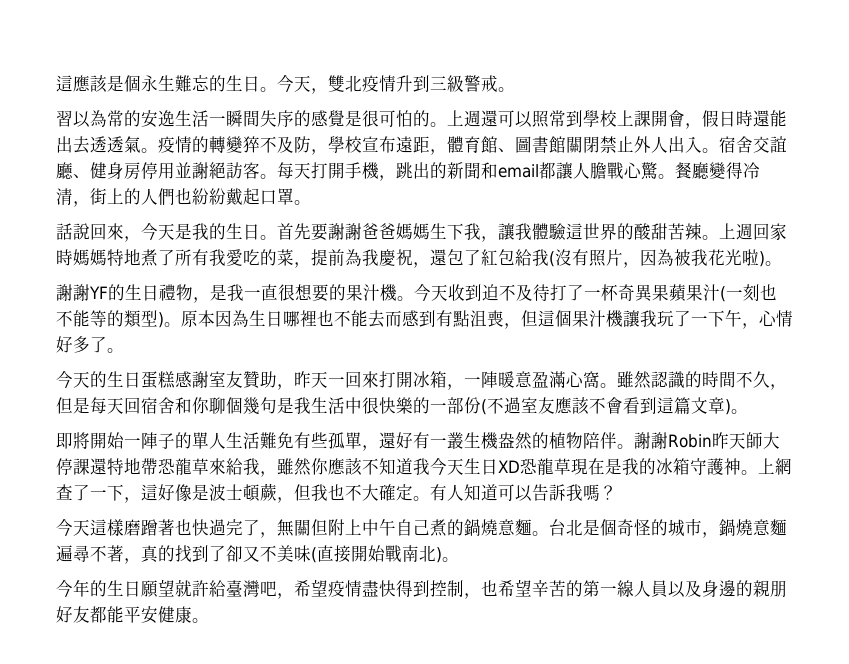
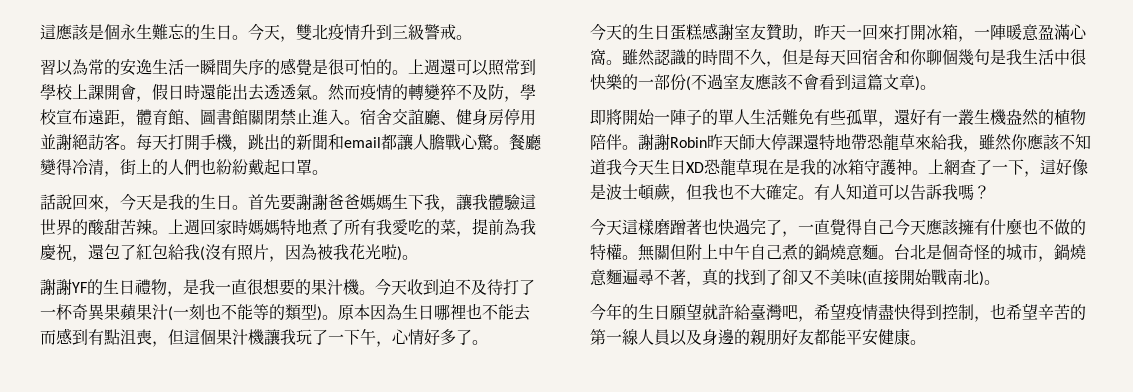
(158, 150) none -> [328,84,360,101] 然而
[634,136,685,153] 外人出 -> [312,109,328,125] 進
(277, 535) none -> [798,218,1086,236] [590,244,638,261] 一直覺得自己今天應該擁有什麼也不做的特權。

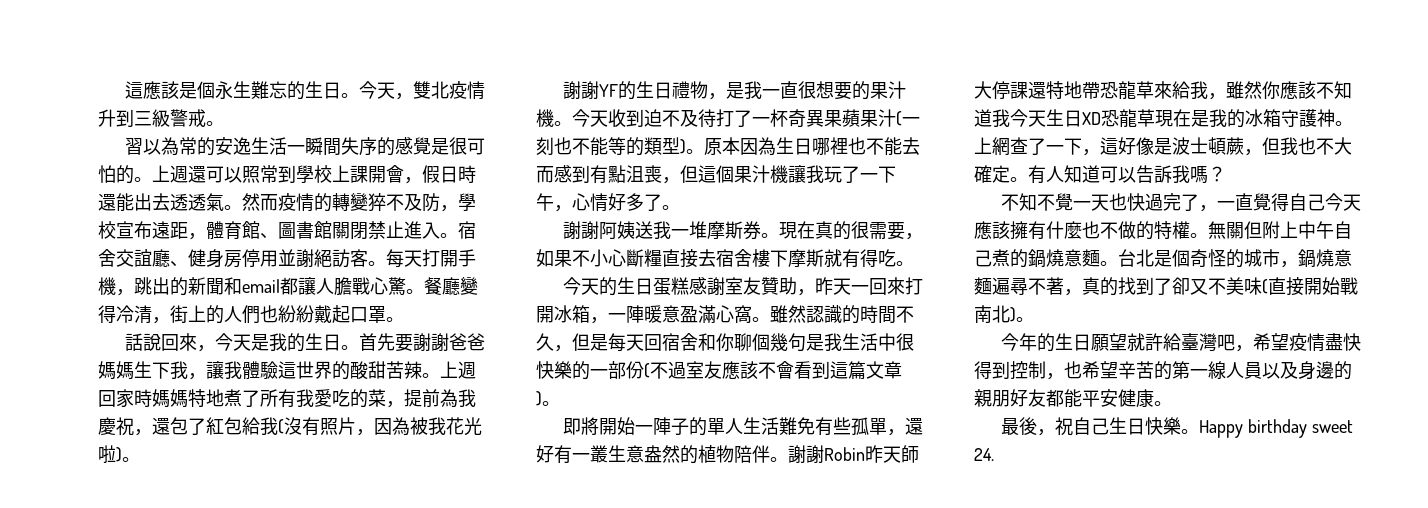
(488, 342) none -> [562,221,923,240] [536,249,914,268] // 謝謝阿姨送我一堆摩斯券。現在真的很需要，如果不小心斷糧直接去宿舍樓下摩斯就有得吃。
[990,109,1007,125] 機 -> [626,445,644,463] 意
[590,218,702,236] 今天這樣磨蹭著 -> [1000,193,1109,211] 不知不覺一天
(926, 342) none -> [1000,417,1353,438] [974,448,994,461] // 最後，祝自己生日快樂。Happy birthday sweet 24.

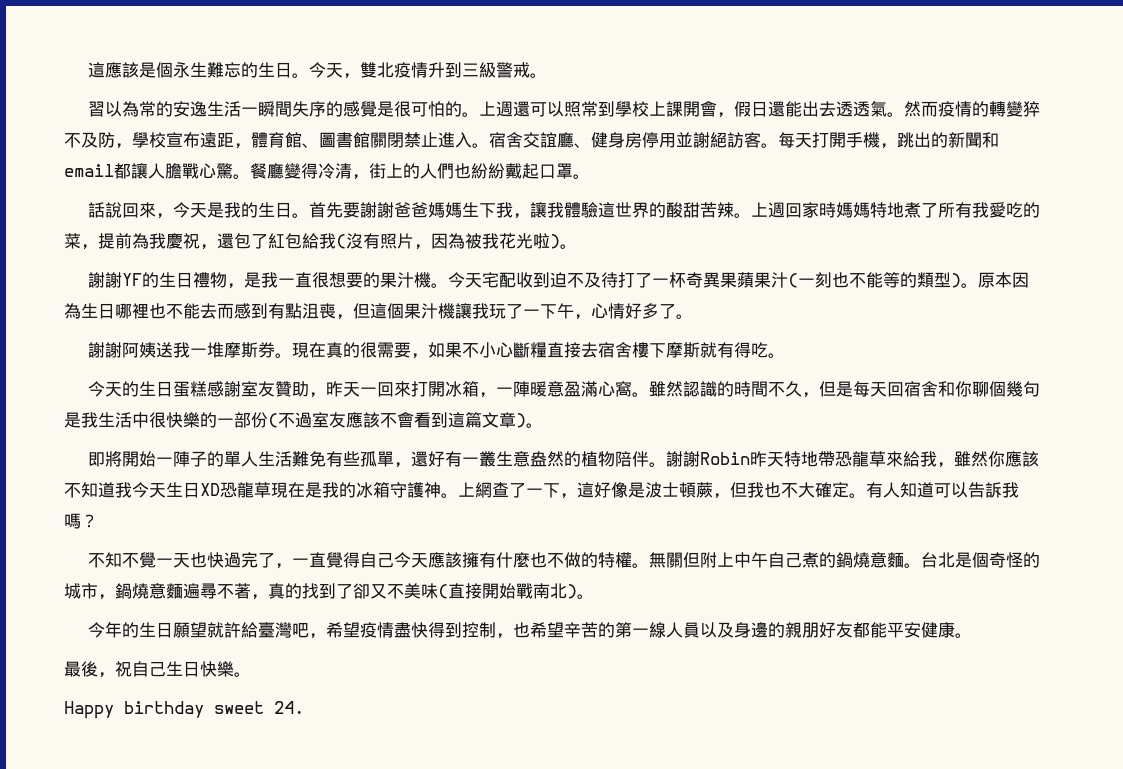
[458,165,476,183] 時 -> (768, 109) none
(608, 118) none -> [481,272,516,288] 宅配
[901,445,919,463] [974,81,1046,99] 師大停課還 -> (784, 459) none
(1199, 431) none -> (251, 674) //

